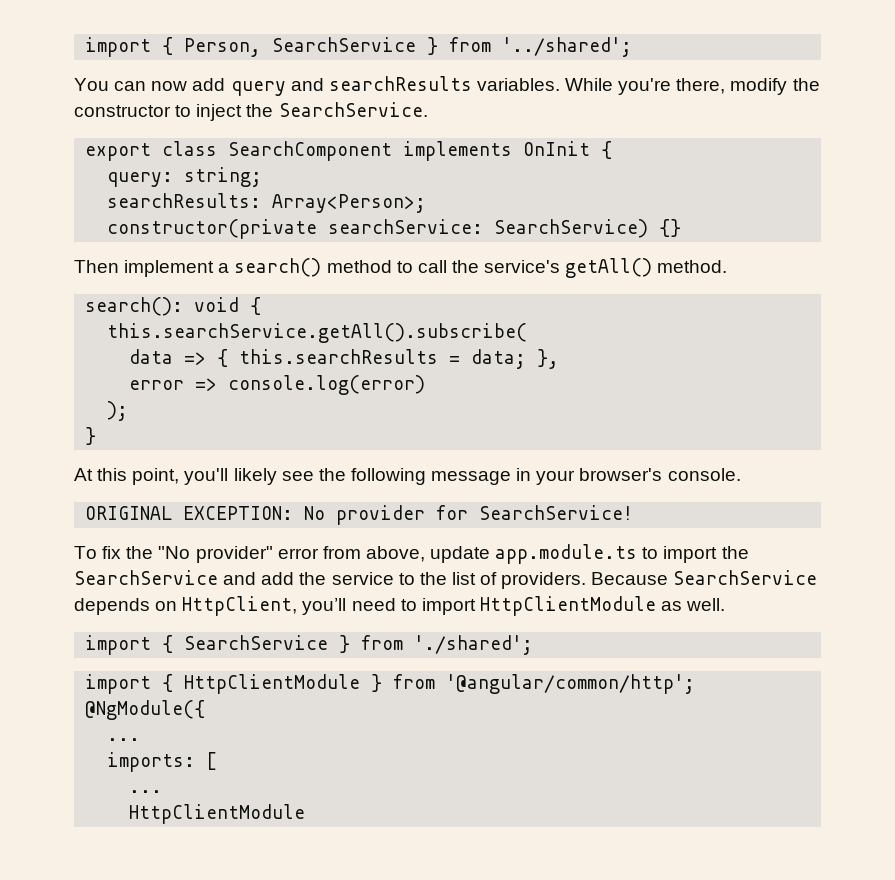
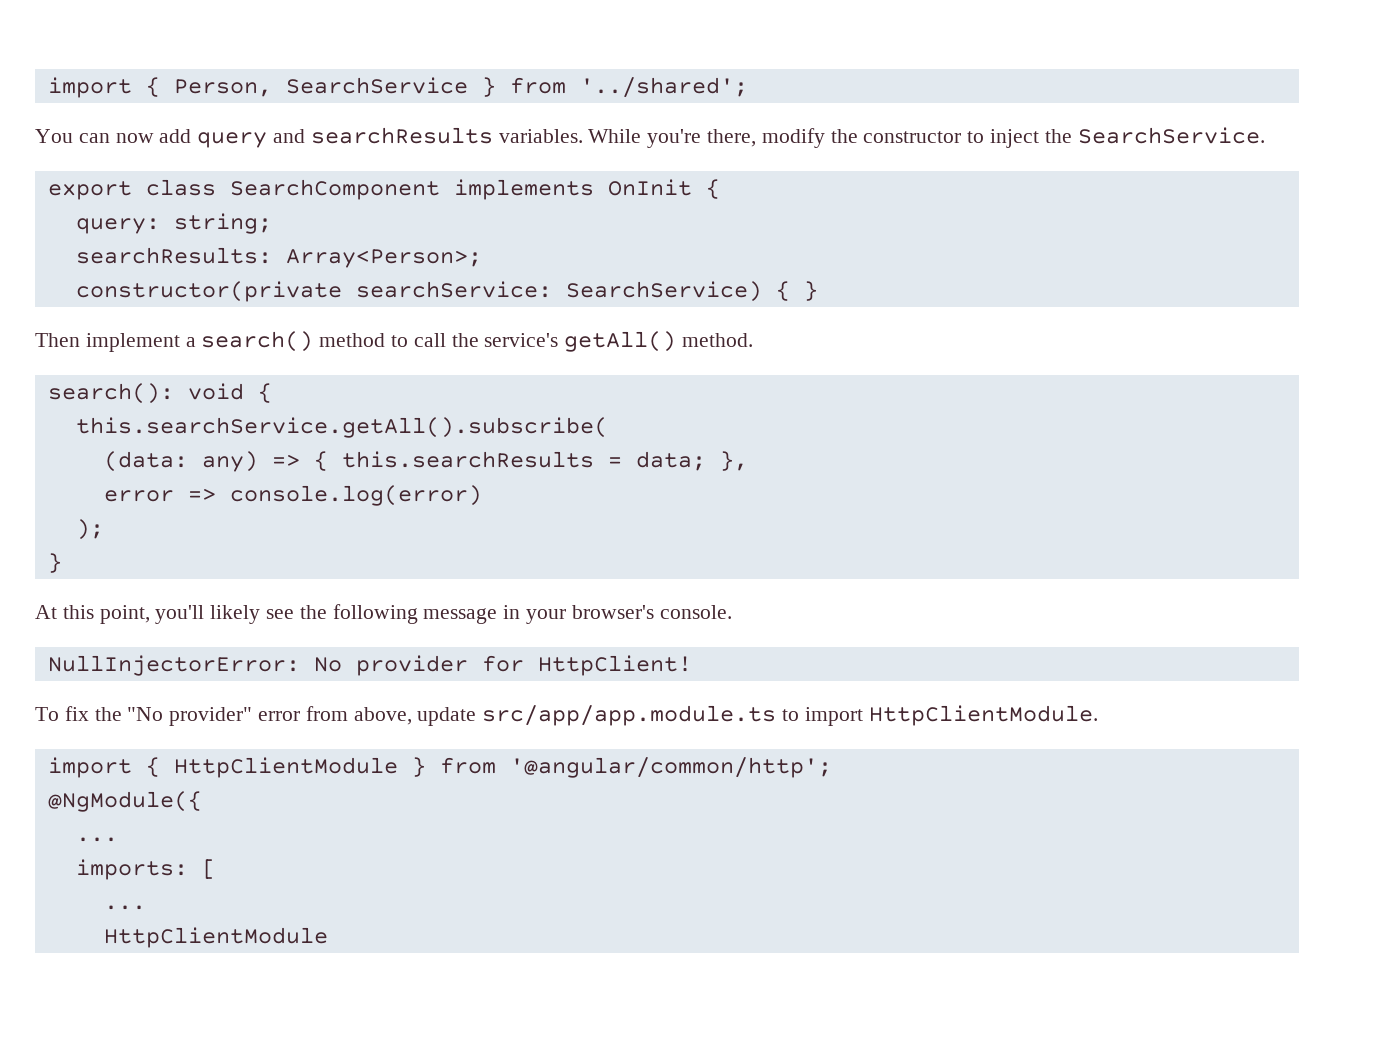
[659,219,682,237] {} -> [775,281,818,301] { }
[129,349,174,364] data -> [103,451,258,472] (data: any)
[85,506,294,520] ORIGINAL EXCEPTION: -> [47,655,300,676] NullInjectorError:
[479,505,634,520] SearchService! -> [537,655,692,676] HttpClient!
[495,544,749,564] [74,570,818,589] [74,596,726,616] [85,635,534,655] app.module.ts to import the SearchService and add the service to the list of providers. Because SearchService depends on HttpClient, you’ll need to import HttpClientModule as well. // import { SearchService } from './shared'; -> [482,705,1098,726] src/app/app.module.ts to import HttpClientModule.

